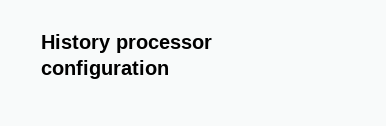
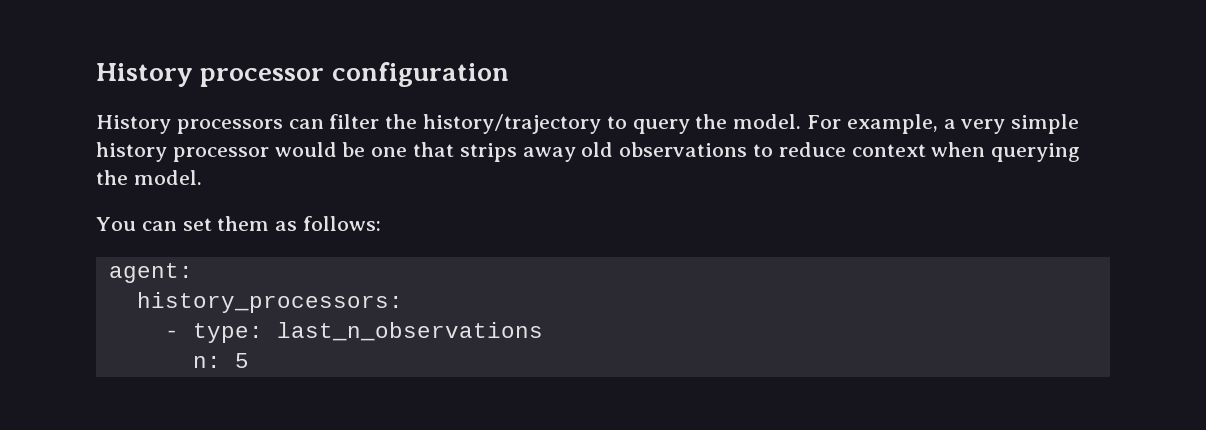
(169, 69) none -> [96,114,1080,134] [96,142,1081,162] [96,170,202,185] [96,216,382,231] [108,263,193,283] [136,292,403,313] [164,322,543,343] [192,353,249,368] // History processors can filter the history/trajectory to query the model. For example, a very simple history processor would be one that strips away old observations to reduce context when querying the model. // You can set them as follows: // agent: // history_processors: // - type: last_n_observations // n: 5

